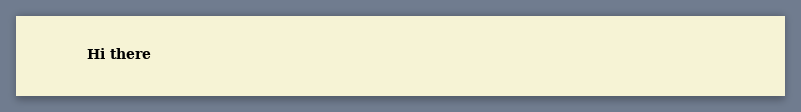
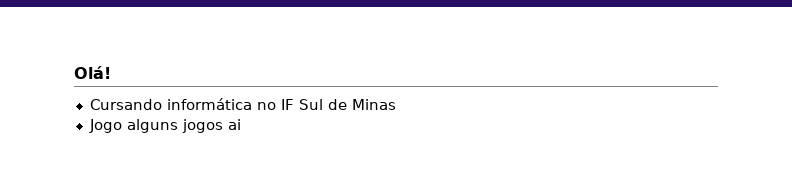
[87,48,151,59] Hi there -> [74,66,111,79] [89,98,396,110] [88,119,241,133] Olá! // Cursando informática no IF Sul de Minas // Jogo alguns jogos ai

